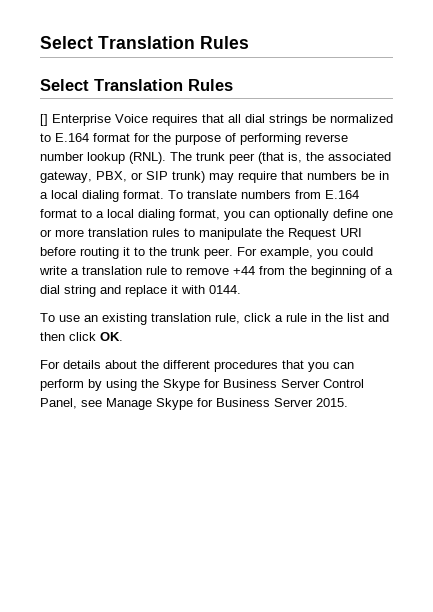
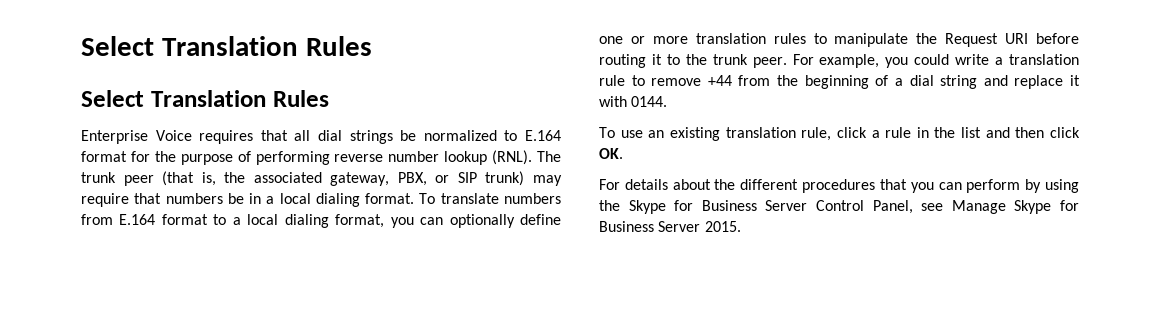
[40,114,48,126] [] -> (329, 98) none

